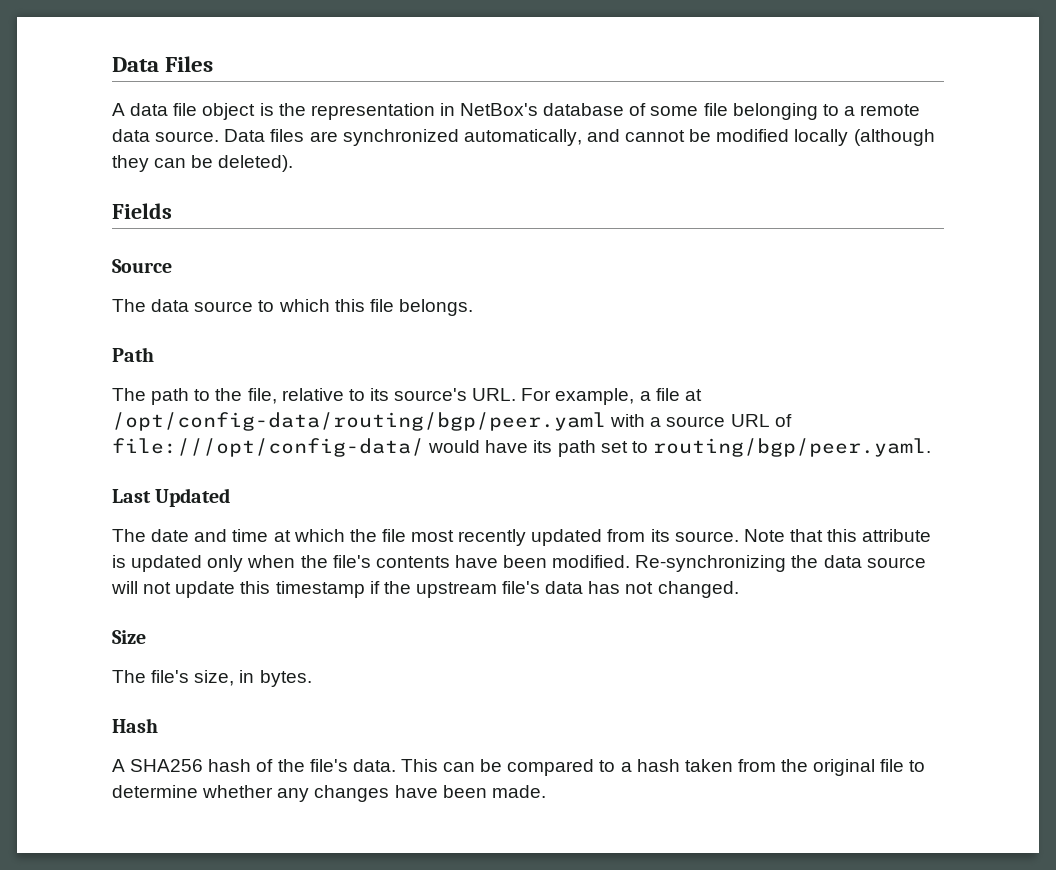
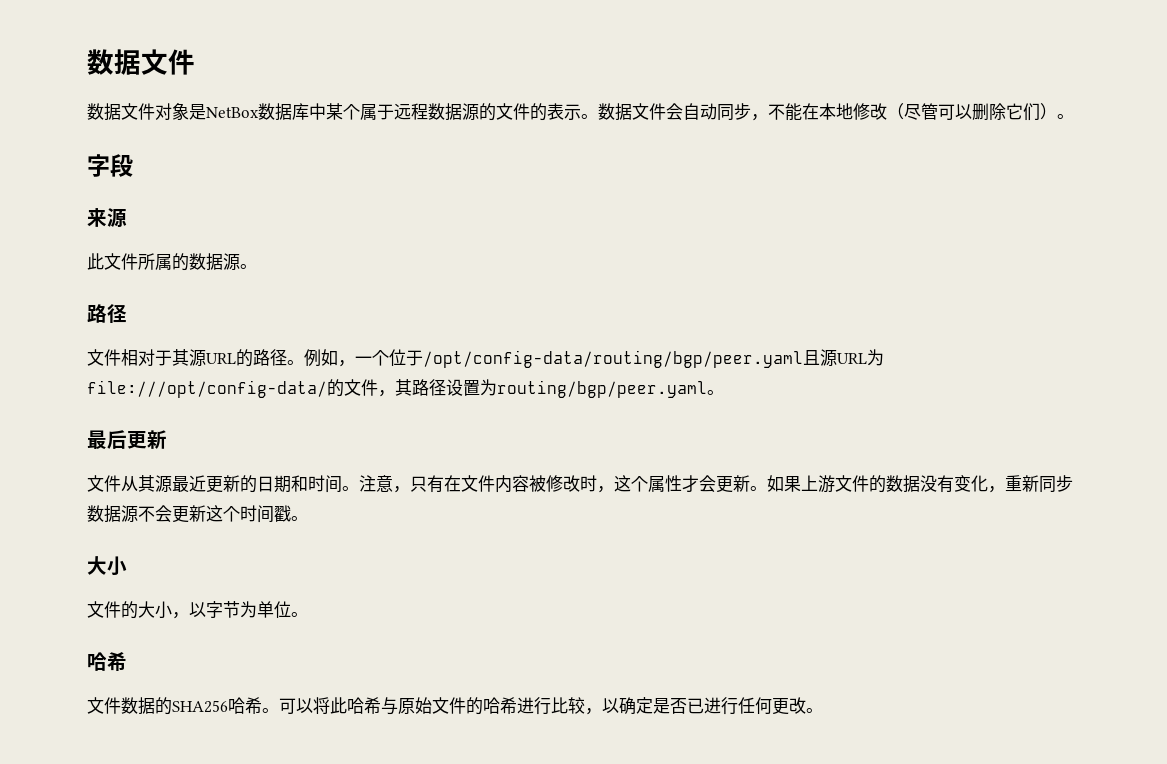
[112,56,214,72] [112,103,921,120] [112,129,935,146] [112,155,294,172] [112,203,172,219] [112,259,172,273] [112,299,473,316] [112,347,154,362] [112,388,702,405] [112,412,792,431] [112,438,931,457] [112,488,231,507] [112,529,932,546] [112,555,926,572] [111,581,739,598] [112,630,146,644] [112,670,312,687] [112,718,158,733] [112,759,926,776] [112,785,546,802] Data Files // A data file object is the representation in NetBox's database of some file belonging to a remote data source. Data files are synchronized automatically, and cannot be modified locally (although they can be deleted). // Fields // Source // The data source to which this file belongs. // Path // The path to the file, relative to its source's URL. For example, a file at /opt/config-data/routing/bgp/peer.yaml with a source URL of file:///opt/config-data/ would have its path set to routing/bgp/peer.yaml. // Last Updated // The date and time at which the file most recently updated from its source. Note that this attribute is updated only when the file's contents have been modified. Re-synchronizing the data source will not update this timestamp if the upstream file's data has not changed. // Size // The file's size, in bytes. // Hash // A SHA256 hash of the file's data. This can be compared to a hash taken from the original file to determine whether any changes have been made. -> [87,49,195,75] [87,103,1074,121] [87,154,133,177] [87,208,127,228] [87,253,257,271] [87,304,127,323] [87,349,884,368] [87,379,724,398] [87,430,167,449] [87,475,1073,493] [87,505,308,523] [87,556,127,576] [87,601,308,619] [87,652,127,671] [87,697,823,715] 数据文件 // 数据文件对象是NetBox数据库中某个属于远程数据源的文件的表示。数据文件会自动同步，不能在本地修改（尽管可以删除它们）。 // 字段 // 来源 // 此文件所属的数据源。 // 路径 // 文件相对于其源URL的路径。例如，一个位于/opt/config-data/routing/bgp/peer.yaml且源URL为file:///opt/config-data/的文件，其路径设置为routing/bgp/peer.yaml。 // 最后更新 // 文件从其源最近更新的日期和时间。注意，只有在文件内容被修改时，这个属性才会更新。如果上游文件的数据没有变化，重新同步数据源不会更新这个时间戳。 // 大小 // 文件的大小，以字节为单位。 // 哈希 // 文件数据的SHA256哈希。可以将此哈希与原始文件的哈希进行比较，以确定是否已进行任何更改。

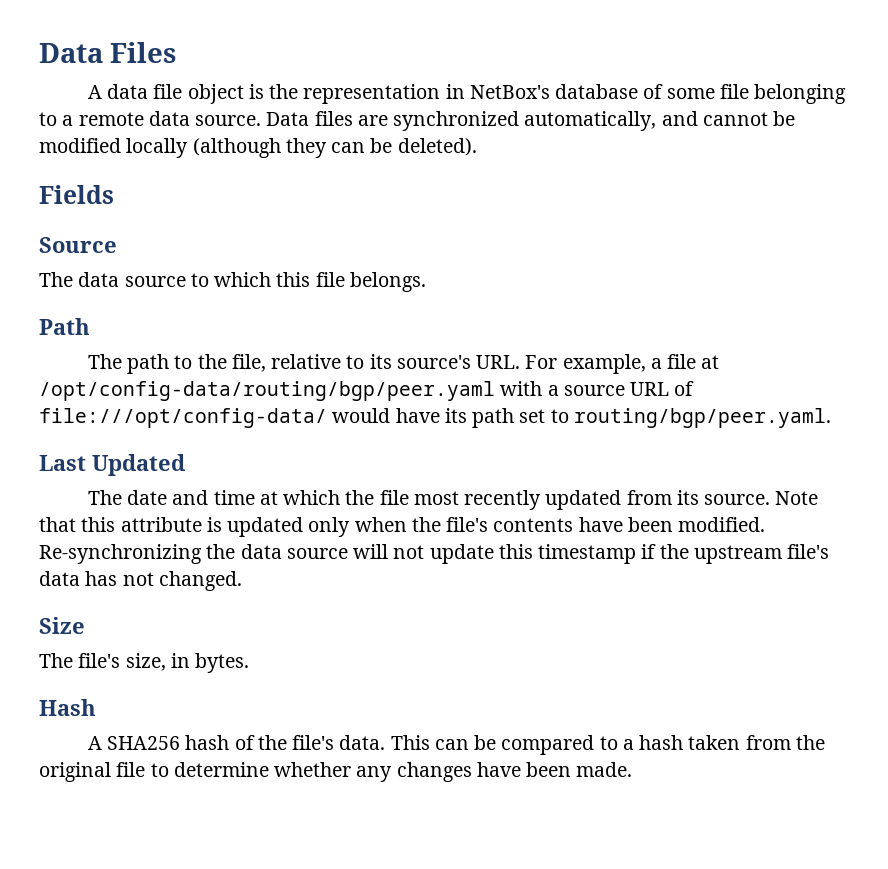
[87,49,195,75] [87,103,1074,121] [87,154,133,177] [87,208,127,228] [87,253,257,271] [87,304,127,323] [87,349,884,368] [87,379,724,398] [87,430,167,449] [87,475,1073,493] [87,505,308,523] [87,556,127,576] [87,601,308,619] [87,652,127,671] [87,697,823,715] 数据文件 // 数据文件对象是NetBox数据库中某个属于远程数据源的文件的表示。数据文件会自动同步，不能在本地修改（尽管可以删除它们）。 // 字段 // 来源 // 此文件所属的数据源。 // 路径 // 文件相对于其源URL的路径。例如，一个位于/opt/config-data/routing/bgp/peer.yaml且源URL为file:///opt/config-data/的文件，其路径设置为routing/bgp/peer.yaml。 // 最后更新 // 文件从其源最近更新的日期和时间。注意，只有在文件内容被修改时，这个属性才会更新。如果上游文件的数据没有变化，重新同步数据源不会更新这个时间戳。 // 大小 // 文件的大小，以字节为单位。 // 哈希 // 文件数据的SHA256哈希。可以将此哈希与原始文件的哈希进行比较，以确定是否已进行任何更改。 -> [39,42,177,63] [87,84,847,104] [39,111,796,131] [39,138,477,158] [39,185,114,204] [39,237,117,253] [39,272,426,292] [39,318,90,335] [87,354,720,374] [39,381,695,401] [39,408,831,428] [39,454,185,476] [87,490,819,510] [39,517,766,537] [39,544,830,564] [39,571,242,591] [39,617,85,634] [39,653,250,673] [39,699,96,716] [87,735,825,755] [39,762,633,782] Data Files // A data file object is the representation in NetBox's database of some file belonging to a remote data source. Data files are synchronized automatically, and cannot be modified locally (although they can be deleted). // Fields // Source // The data source to which this file belongs. // Path // The path to the file, relative to its source's URL. For example, a file at /opt/config-data/routing/bgp/peer.yaml with a source URL of file:///opt/config-data/ would have its path set to routing/bgp/peer.yaml. // Last Updated // The date and time at which the file most recently updated from its source. Note that this attribute is updated only when the file's contents have been modified. Re-synchronizing the data source will not update this timestamp if the upstream file's data has not changed. // Size // The file's size, in bytes. // Hash // A SHA256 hash of the file's data. This can be compared to a hash taken from the original file to determine whether any changes have been made.

